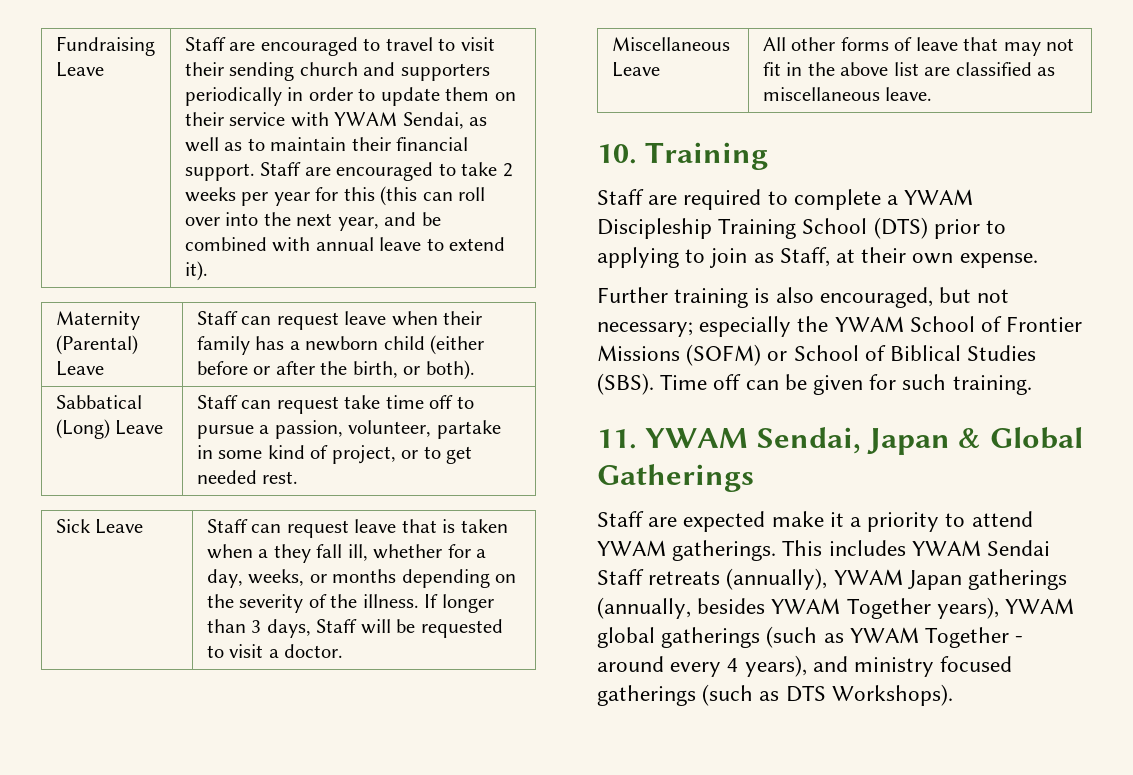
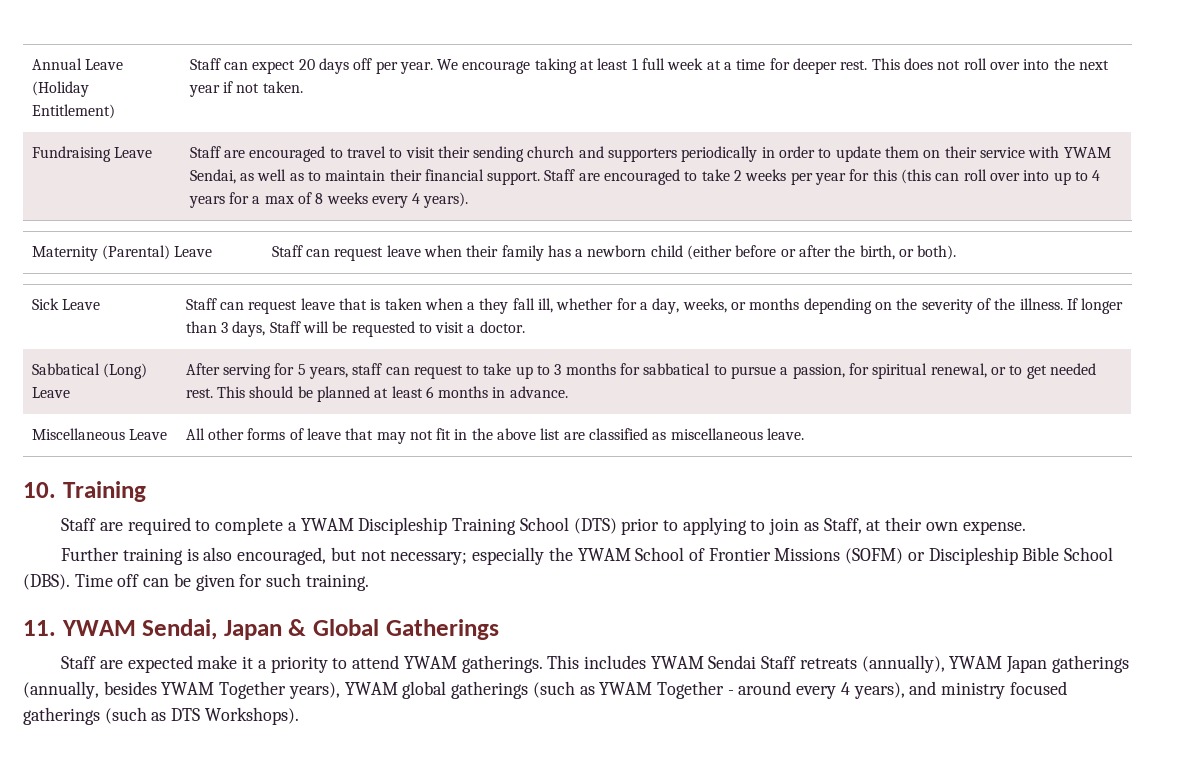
(55, 46) none -> [31,58,123,70] [31,81,89,97] [31,104,115,119] [189,58,1109,74] [188,81,303,97] Annual Leave (Holiday Entitlement) | Staff can expect 20 days off per year. We encourage taking at least 1 full week at a time for deeper rest. This does not roll over into the next year if not taken. //
[263,212,441,231] [184,237,506,252] [184,261,208,281] the next year, and be combined with annual leave to extend it). -> [1053,170,1101,185] [188,192,469,208] up to 4 years for a max of 8 weeks every 4 years).
[55,395,142,409] [55,419,164,439] [196,395,474,414] [196,420,501,439] [196,445,473,464] [196,470,299,484] // Sabbatical (Long) Leave | Staff can request take time off to pursue a passion, volunteer, partake in some kind of project, or to get needed rest. -> (957, 252) none
(344, 651) none -> [31,363,147,379] [31,387,70,398] [185,363,1096,379] [185,386,568,402] // Sabbatical (Long) Leave | After serving for 5 years, staff can request to take up to 3 months for sabbatical to pursue a passion, for spiritual renewal, or to get needed rest. This should be planned at least 6 months in advance.
[793,345,1037,361] [597,373,654,395] School of Biblical Studies (SBS). -> [928,547,1114,565] [23,574,70,590] Discipleship Bible School (DBS).

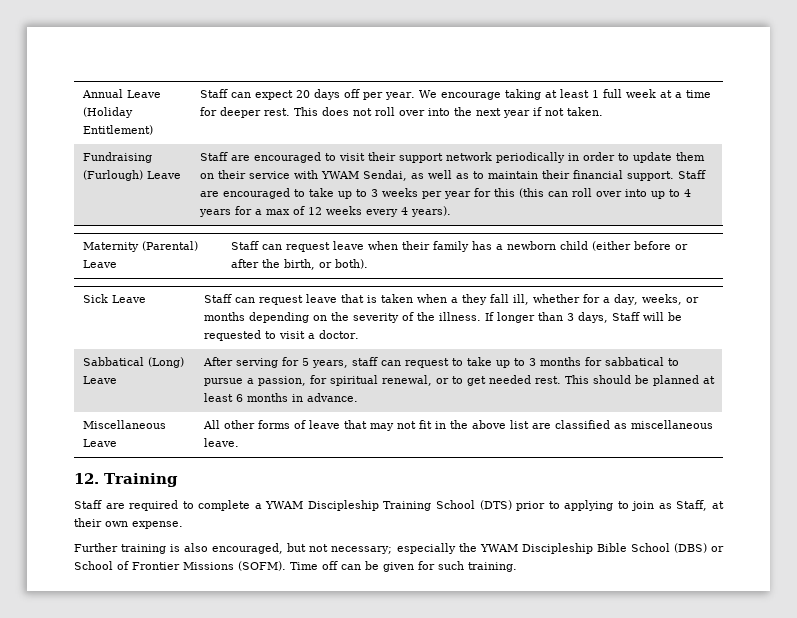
(111, 154) none -> [82,170,143,181] (Furlough)
[346,146,678,162] travel to visit their sending church and supporters -> [338,152,492,163] visit their support network
[734,170,743,181] 2 -> [337,189,378,199] up to 3
[315,193,324,204] 8 -> [307,207,322,215] 12
[23,482,56,498] 10. -> [74,473,99,484] 12.
[635,547,1114,565] [23,574,70,590] School of Frontier Missions (SOFM) or Discipleship Bible School (DBS). -> [521,543,725,554] [74,561,286,571] Discipleship Bible School (DBS) or School of Frontier Missions (SOFM).
[23,619,499,640] [61,655,1129,673] [23,681,1067,699] [23,707,299,725] // 11. YWAM Sendai, Japan & Global Gatherings // Staff are expected make it a priority to attend YWAM gatherings. This includes YWAM Sendai Staff retreats (annually), YWAM Japan gatherings (annually, besides YWAM Together years), YWAM global gatherings (such as YWAM Together - around every 4 years), and ministry focused gatherings (such as DTS Workshops). -> (517, 567) none

